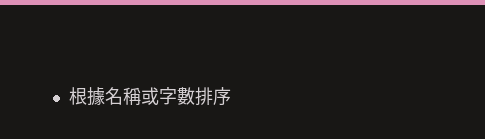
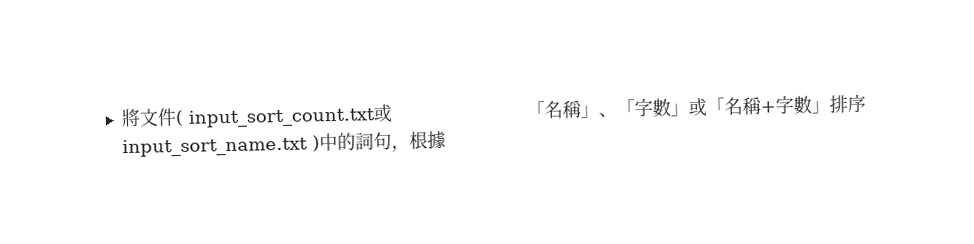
[68,87,195,106] 根據名稱或字數 -> [120,103,392,128] [121,130,446,158] [525,95,830,119] 將文件( input_sort_count.txt或input_sort_name.txt )中的詞句，根據「名稱」、「字數」或「名稱+字數」

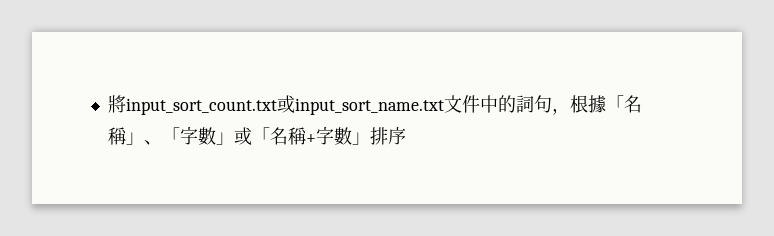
[138,108,184,127] 文件( -> (126, 104) none
[311,135,320,152] ) -> [443,95,480,113] 文件

